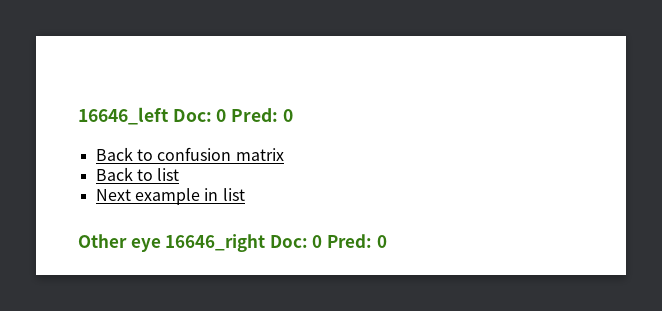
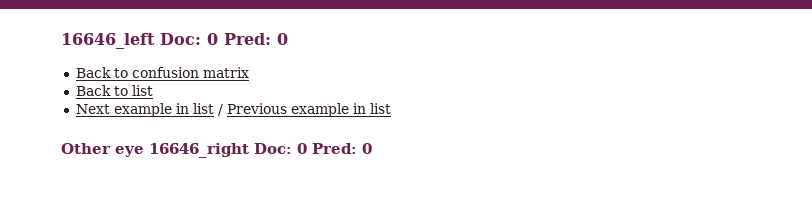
(245, 194) none -> [217,103,391,117] / Previous example in list

